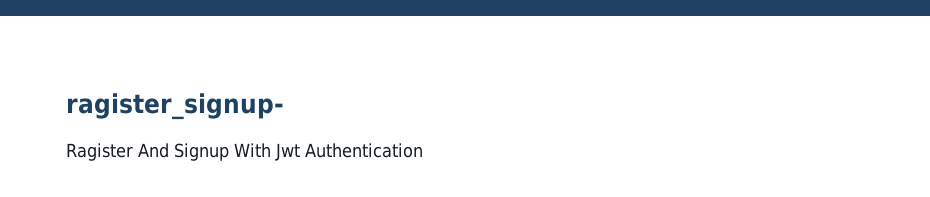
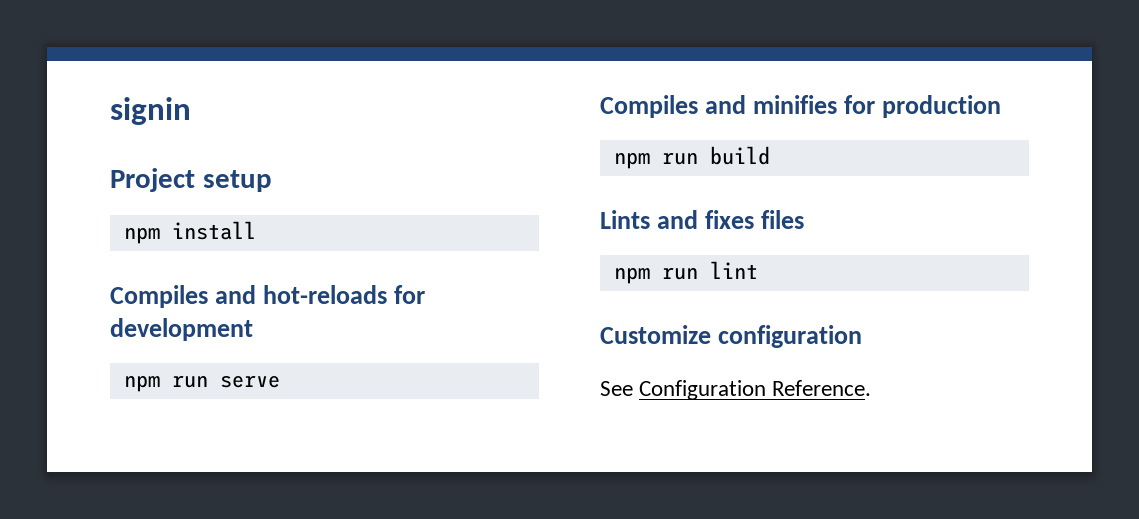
[66,93,284,120] [66,143,423,161] ragister_signup- // Ragister And Signup With Jwt Authentication -> [110,97,191,125] [110,168,272,192] [123,221,256,244] [110,285,426,308] [110,318,253,341] [123,375,280,392] [600,95,1002,118] [613,146,770,169] [600,210,805,229] [613,261,758,284] [600,325,863,348] [600,380,872,400] signin // Project setup // npm install // Compiles and hot-reloads for development // npm run serve // Compiles and minifies for production // npm run build // Lints and fixes files // npm run lint // Customize configuration // See Configuration Reference.

